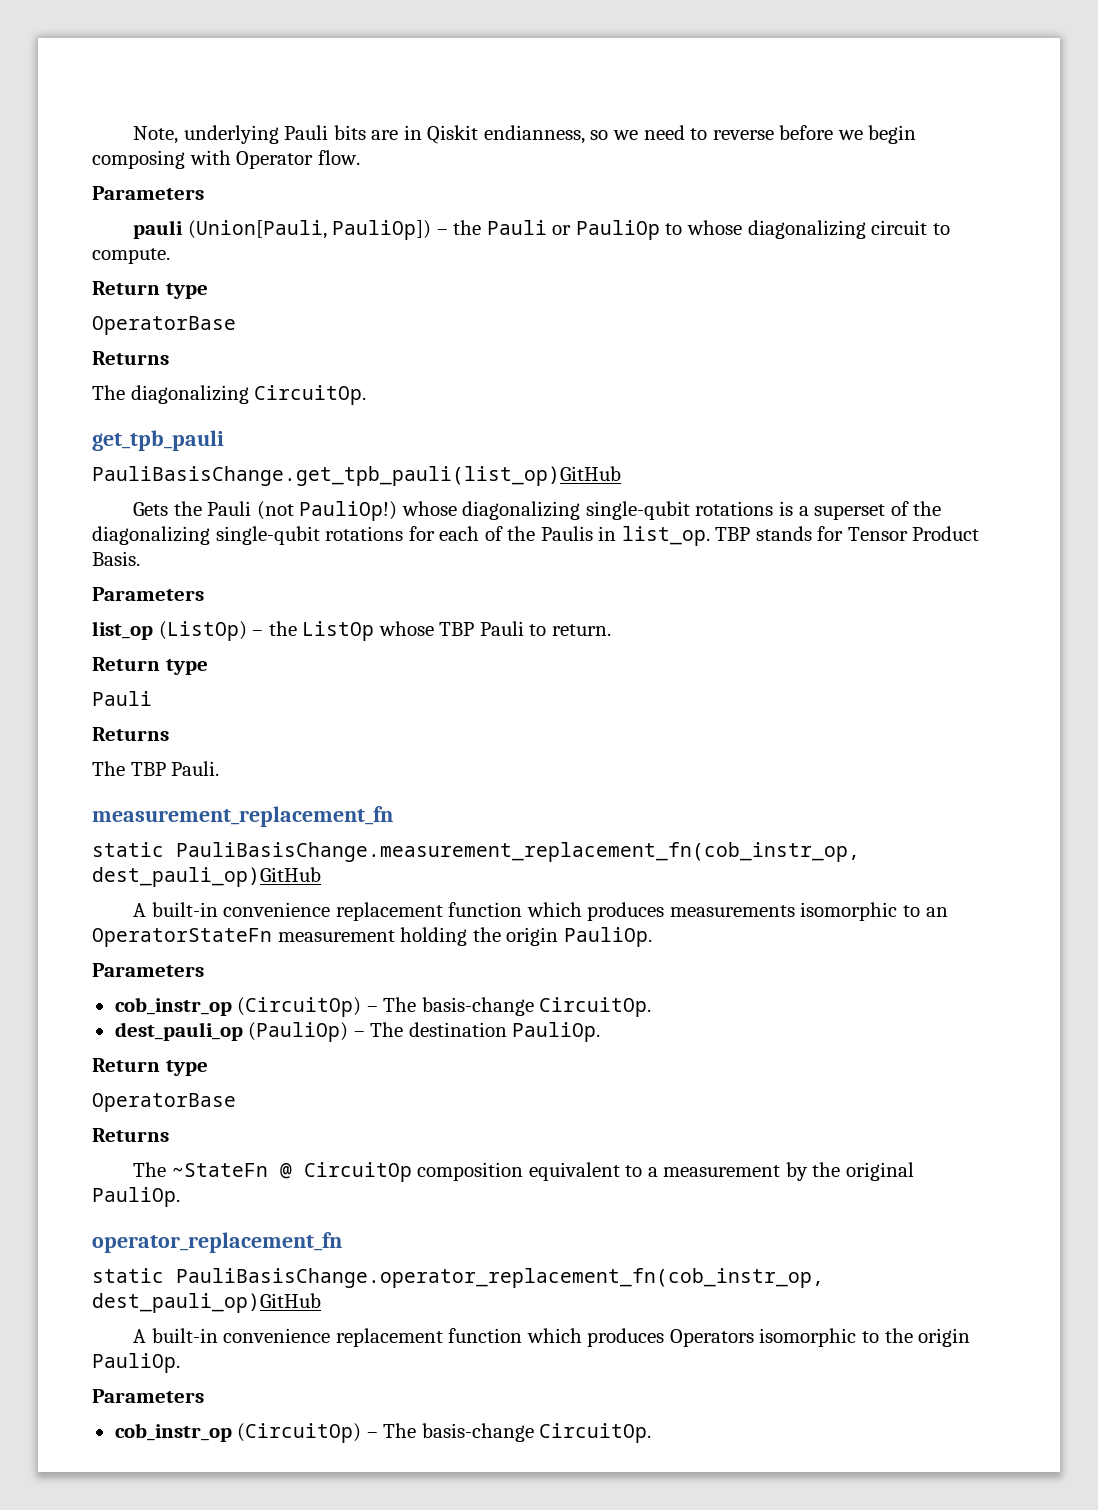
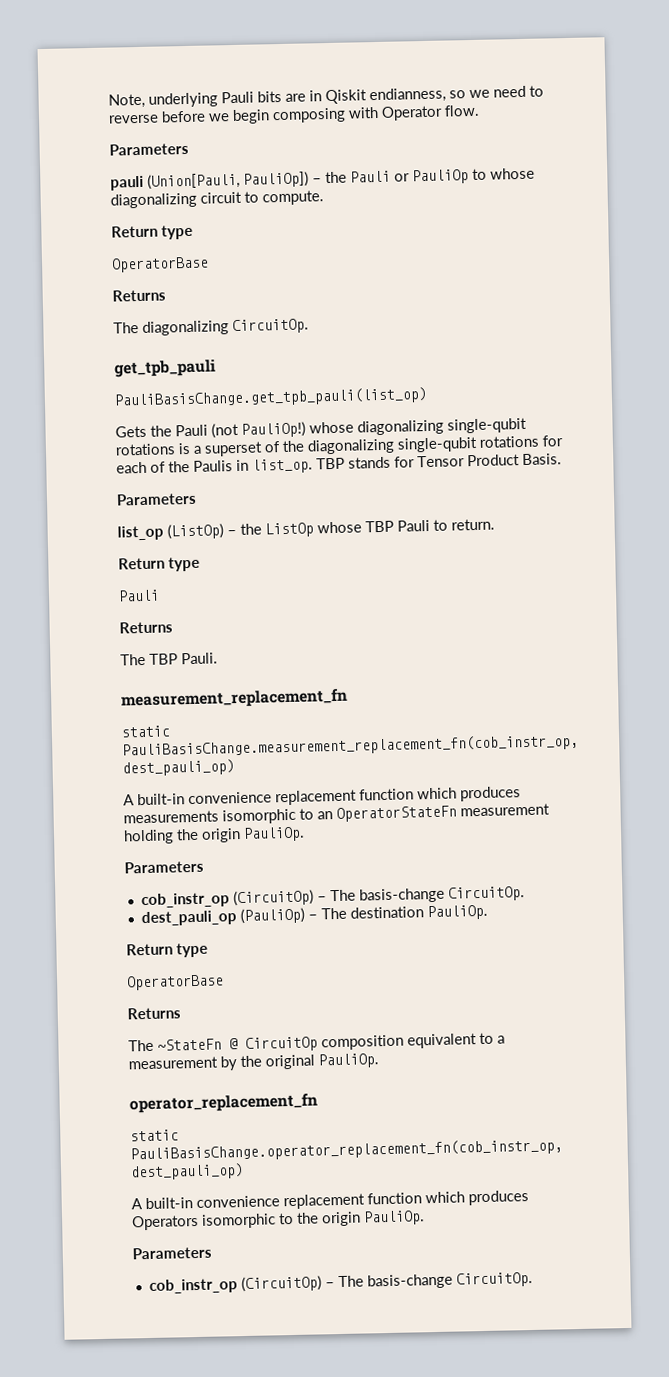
[92,466,621,486] PauliBasisChange.get_tpb_pauli(list_op)GitHub -> [114,387,428,409] PauliBasisChange.get_tpb_pauli(list_op)
[92,867,321,887] dest_pauli_op)GitHub -> [122,759,235,777] dest_pauli_op)
[92,1293,321,1313] dest_pauli_op)GitHub -> [130,1163,244,1181] dest_pauli_op)

